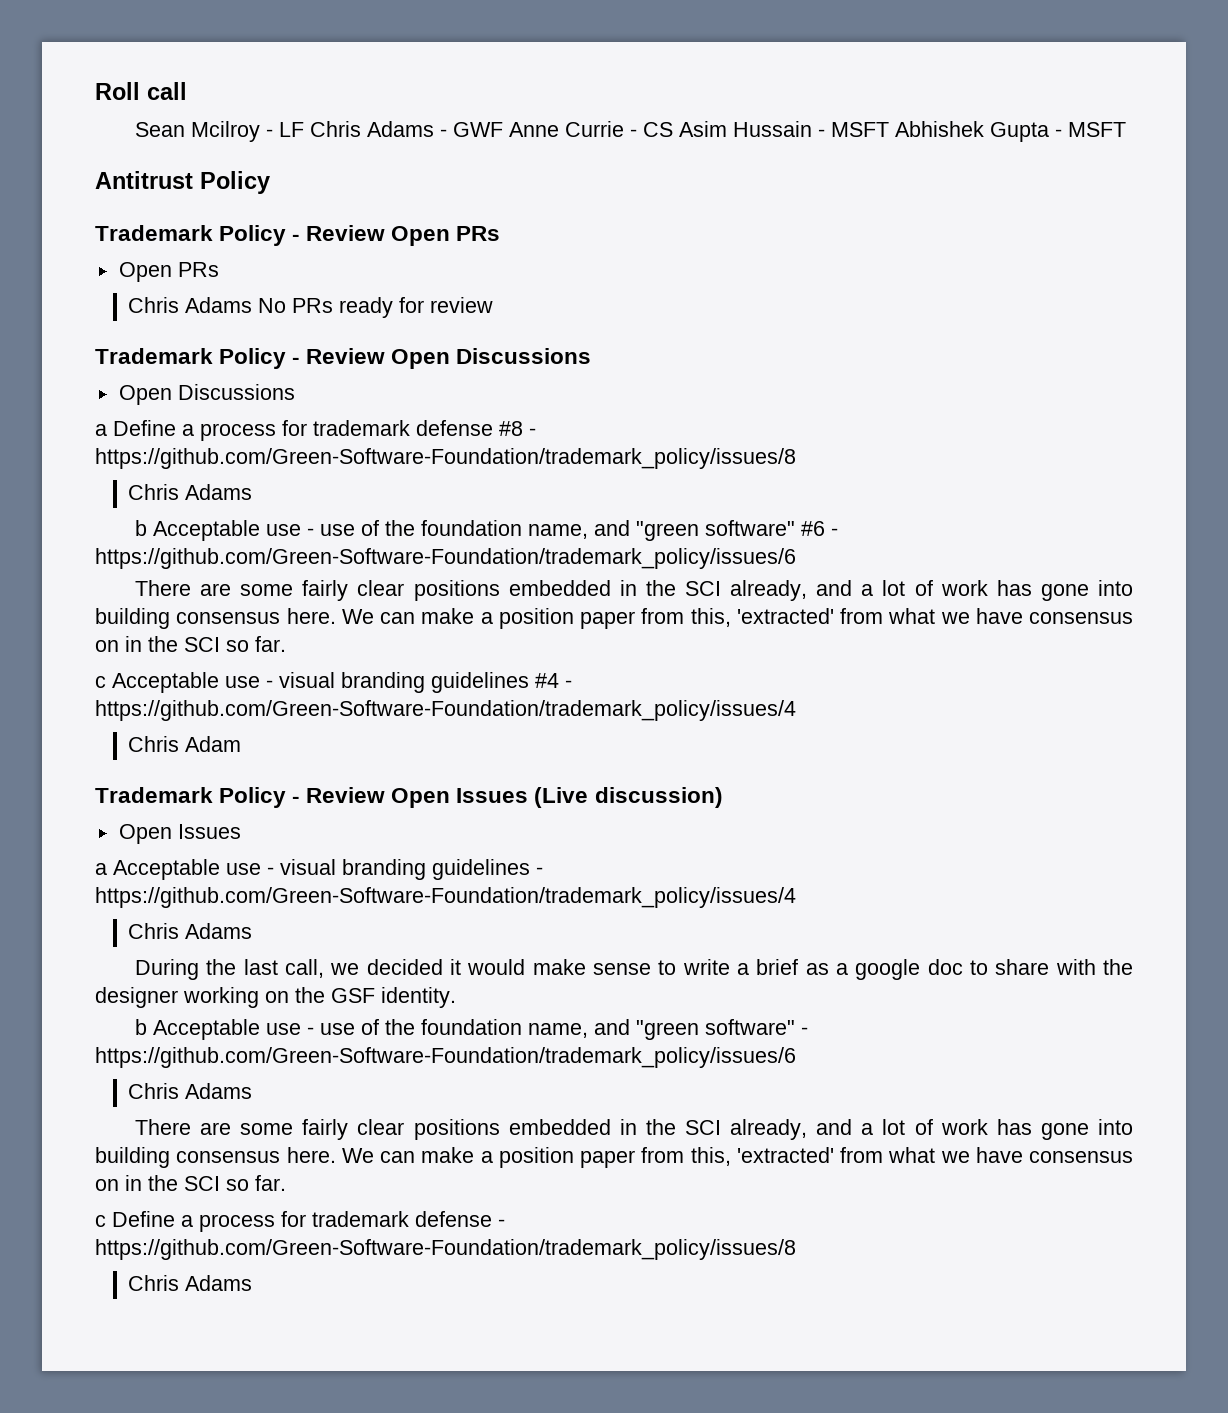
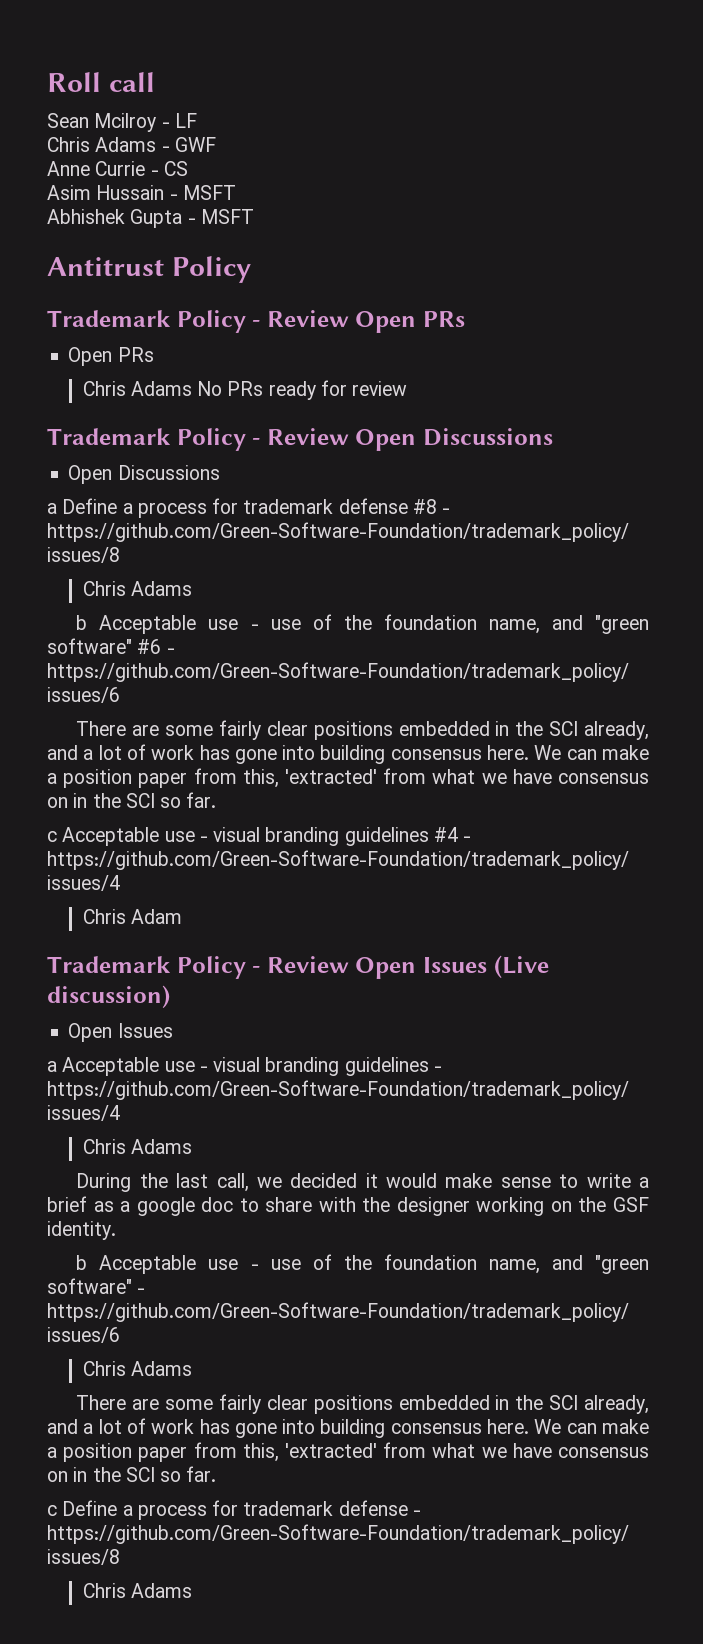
(305, 129) none -> (197, 120) //
(504, 129) none -> (216, 144) //
(674, 129) none -> (188, 168) //
(890, 129) none -> (236, 192) //

